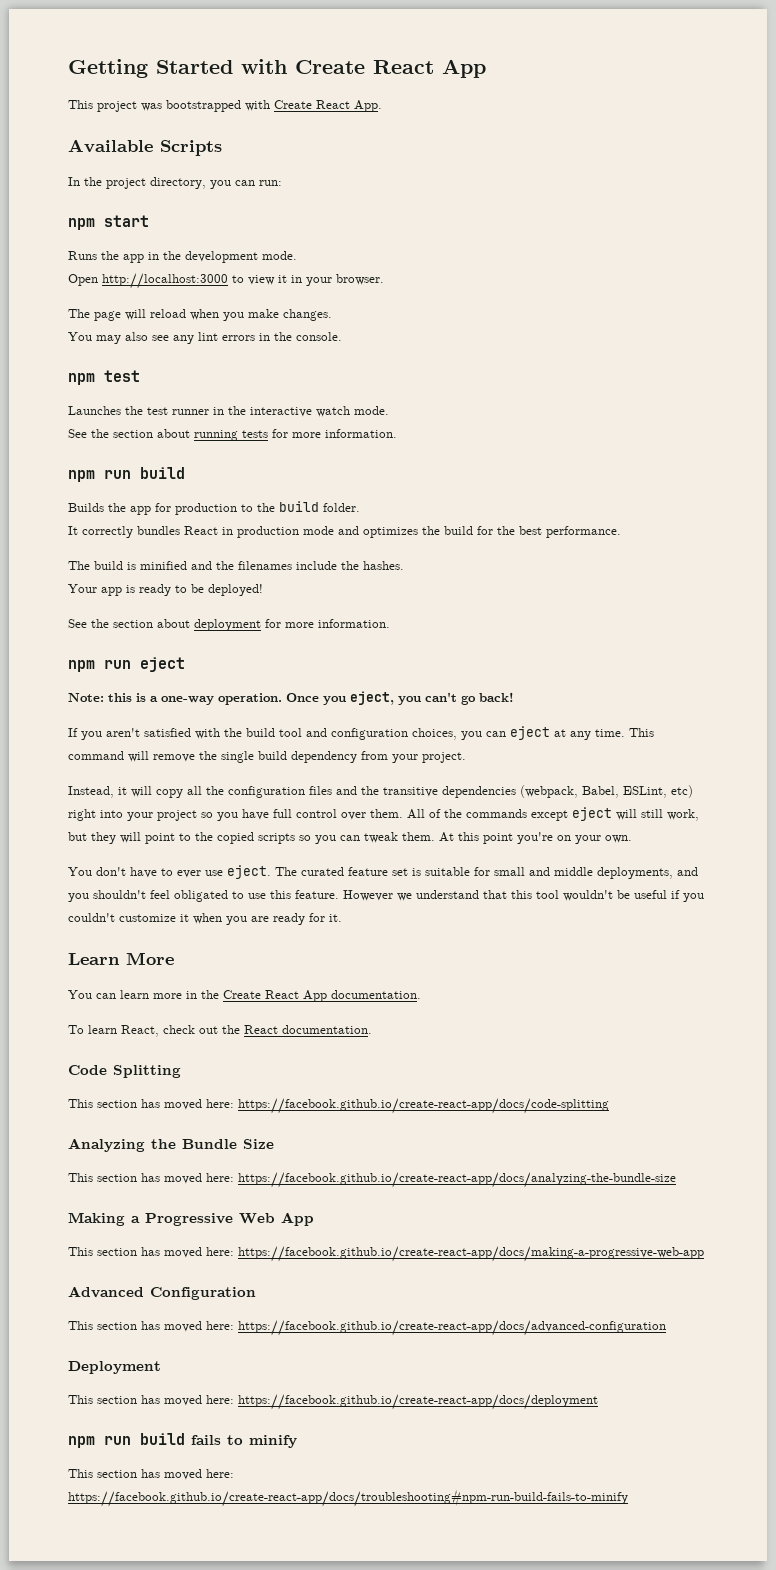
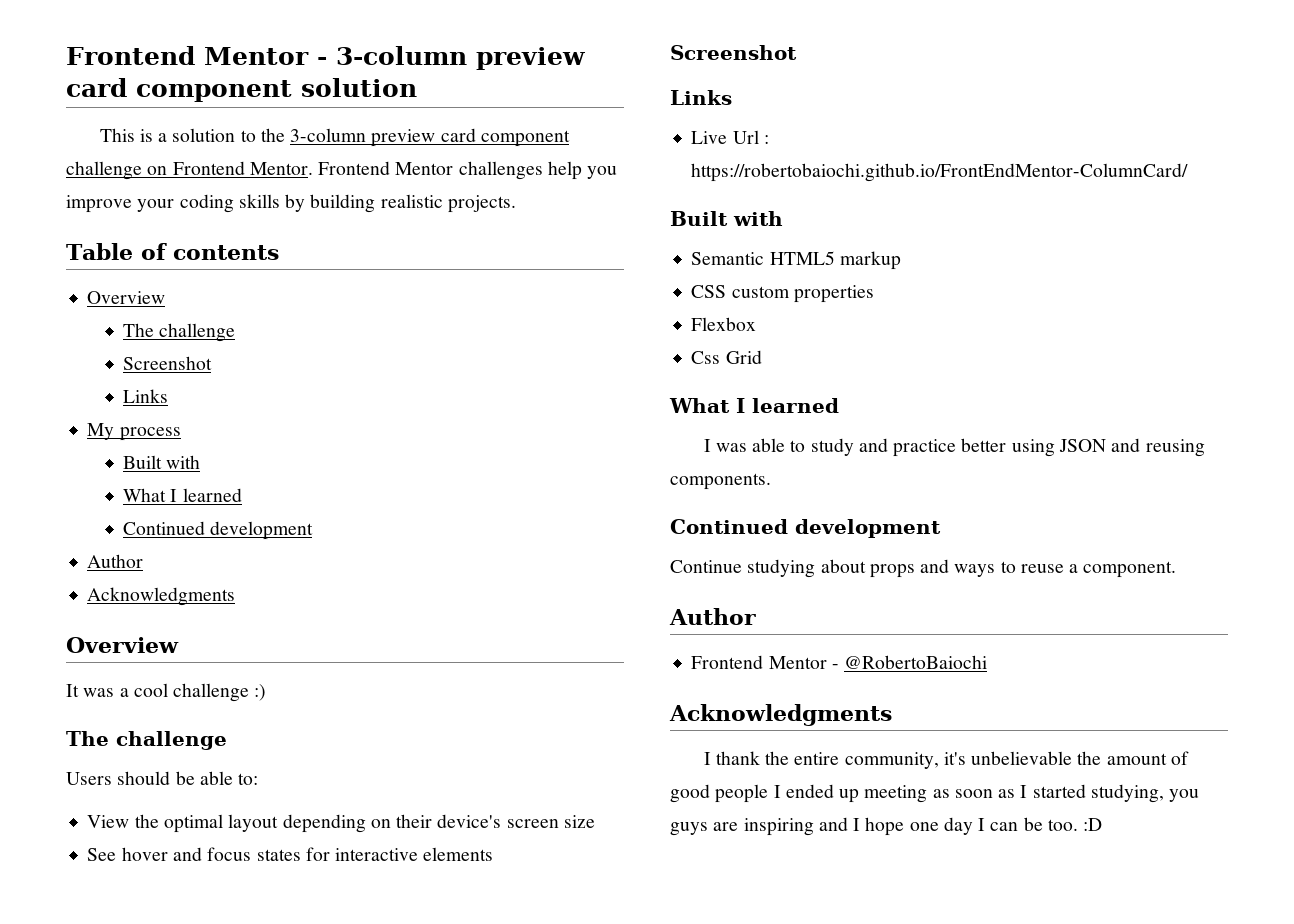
[68,59,486,78] [68,100,382,112] [68,139,222,156] [68,177,282,189] [68,215,149,230] [68,251,297,263] [68,273,384,289] [68,309,332,321] [68,332,342,344] [68,370,140,385] [68,406,389,417] [68,429,397,441] [68,467,185,482] [68,501,360,515] [68,526,621,538] [68,561,404,570] [68,584,263,596] [68,619,390,631] [68,657,185,672] [68,691,514,705] [68,726,654,740] [68,751,466,763] [68,785,693,798] [68,807,699,821] [68,832,632,844] [68,865,698,879] [68,890,704,902] [68,913,342,925] [68,952,174,965] [68,990,421,1002] [68,1025,372,1037] [68,1065,181,1078] [68,1098,609,1114] [68,1138,274,1152] [68,1172,676,1188] [68,1212,314,1226] [68,1246,704,1262] [68,1286,256,1300] [68,1320,666,1336] [68,1361,161,1374] [68,1394,598,1410] [68,1433,297,1448] [68,1469,234,1480] [68,1489,628,1507] Getting Started with Create React App // This project was bootstrapped with Create React App. // Available Scripts // In the project directory, you can run: // npm start // Runs the app in the development mode. // Open http://localhost:3000 to view it in your browser. // The page will reload when you make changes. // You may also see any lint errors in the console. // npm test // Launches the test runner in the interactive watch mode. // See the section about running tests for more information. // npm run build // Builds the app for production to the build folder. // It correctly bundles React in production mode and optimizes the build for the best performance. // The build is minified and the filenames include the hashes. // Your app is ready to be deployed! // See the section about deployment for more information. // npm run eject // Note: this is a one-way operation. Once you eject, you can't go back! // If you aren't satisfied with the build tool and configuration choices, you can eject at any time. This command will remove the single build dependency from your project. // Instead, it will copy all the configuration files and the transitive dependencies (webpack, Babel, ESLint, etc) right into your project so you have full control over them. All of the commands except eject will still work, but they will point to the copied scripts so you can tweak them. At this point you're on your own. // You don't have to ever use eject. The curated feature set is suitable for small and middle deployments, and you shouldn't feel obligated to use this feature. However we understand that this tool wouldn't be useful if you couldn't customize it when you are ready for it. // Learn More // You can learn more in the Create React App documentation. // To learn React, check out the React documentation. // Code Splitting // This section has moved here: https://facebook.github.io/create-react-app/docs/code-splitting // Analyzing the Bundle Size // This section has moved here: https://facebook.github.io/create-react-app/docs/analyzing-the-bundle-size // Making a Progressive Web App // This section has moved here: https://facebook.github.io/create-react-app/docs/making-a-progressive-web-app // Advanced Configuration // This section has moved here: https://facebook.github.io/create-react-app/docs/advanced-configuration // Deployment // This section has moved here: https://facebook.github.io/create-react-app/docs/deployment // npm run build fails to minify // This section has moved here: https://facebook.github.io/create-react-app/docs/troubleshooting#npm-run-build-fails-to-minify -> [66,46,586,70] [66,78,417,102] [99,128,570,147] [66,161,618,180] [66,194,516,213] [66,243,279,260] [87,291,166,304] [123,323,236,342] [123,356,213,370] [123,389,169,403] [87,423,181,441] [123,455,201,469] [123,488,242,502] [123,521,314,540] [87,554,144,568] [87,587,236,606] [66,637,179,653] [66,683,267,702] [66,731,227,750] [66,771,259,785] [87,814,595,833] [87,847,494,861] [670,45,797,60] [670,90,732,105] [691,130,769,144] [691,163,1189,182] [670,211,783,226] [691,251,901,270] [691,285,874,303] [691,317,757,331] [691,350,762,364] [669,398,839,413] [703,438,1205,457] [670,473,771,490] [670,519,941,538] [670,559,1177,578] [669,608,756,625] [691,655,988,669] [669,704,892,726] [703,751,1189,769] [670,784,1200,803] [670,817,1103,836] Frontend Mentor - 3-column preview card component solution // This is a solution to the 3-column preview card component challenge on Frontend Mentor. Frontend Mentor challenges help you improve your coding skills by building realistic projects. // Table of contents // Overview // The challenge // Screenshot // Links // My process // Built with // What I learned // Continued development // Author // Acknowledgments // Overview // It was a cool challenge :) // The challenge // Users should be able to: // View the optimal layout depending on their device's screen size // See hover and focus states for interactive elements // Screenshot // Links // Live Url : https://robertobaiochi.github.io/FrontEndMentor-ColumnCard/ // Built with // Semantic HTML5 markup // CSS custom properties // Flexbox // Css Grid // What I learned // I was able to study and practice better using JSON and reusing components. // Continued development // Continue studying about props and ways to reuse a component. // Author // Frontend Mentor - @RobertoBaiochi // Acknowledgments // I thank the entire community, it's unbelievable the amount of good people I ended up meeting as soon as I started studying, you guys are inspiring and I hope one day I can be too. :D

